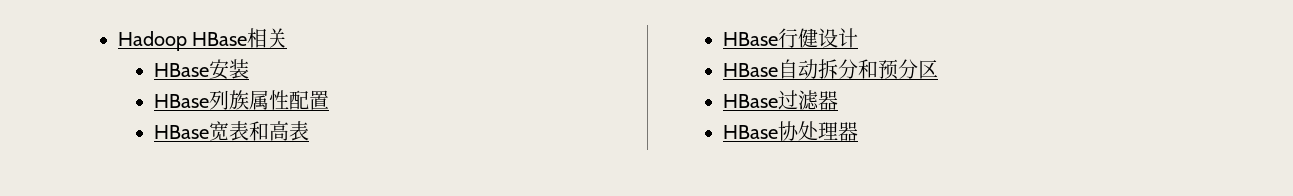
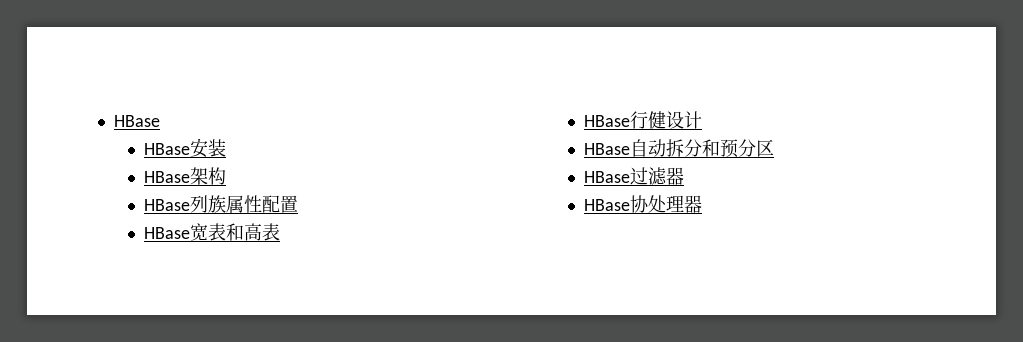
[118,28,288,51] Hadoop HBase相关 -> [113,115,160,127] HBase
(249, 69) none -> [143,167,226,185] // HBase架构

